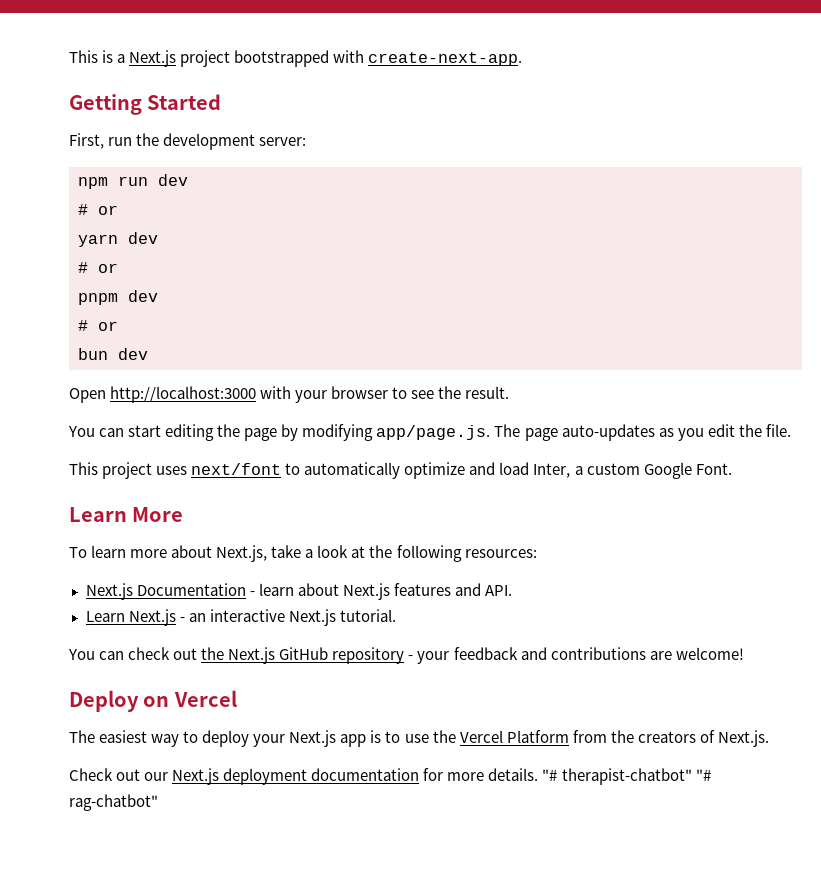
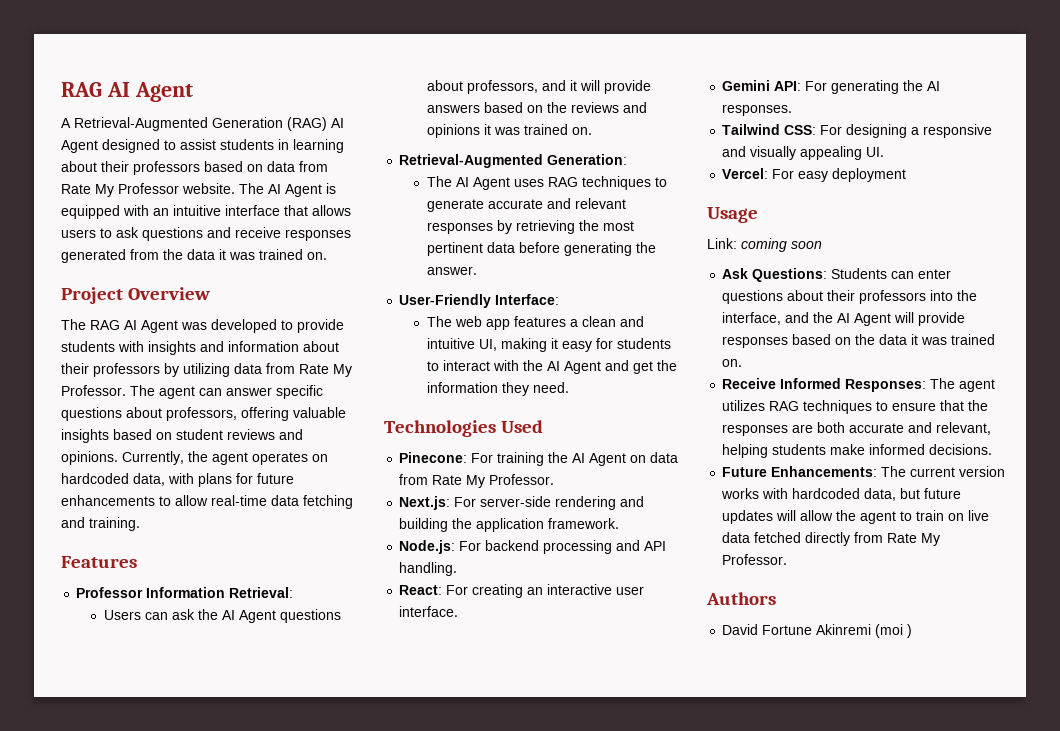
[69,50,523,67] [69,94,222,115] [69,133,307,150] [78,174,188,189] [78,204,118,215] [78,232,158,247] [78,262,118,273] [78,290,158,305] [78,320,118,331] [78,348,148,360] [69,386,510,403] [68,424,791,441] [69,462,732,479] [69,507,184,522] [69,545,537,562] [85,583,512,600] [85,609,396,626] [68,647,744,664] [69,690,237,712] [69,730,769,747] [69,768,711,785] [69,794,158,811] This is a Next.js project bootstrapped with create-next-app. // Getting Started // First, run the development server: // npm run dev // # or // yarn dev // # or // pnpm dev // # or // bun dev // Open http://localhost:3000 with your browser to see the result. // You can start editing the page by modifying app/page.js. The page auto-updates as you edit the file. // This project uses next/font to automatically optimize and load Inter, a custom Google Font. // Learn More // To learn more about Next.js, take a look at the following resources: // Next.js Documentation - learn about Next.js features and API. // Learn Next.js - an interactive Next.js tutorial. // You can check out the Next.js GitHub repository - your feedback and contributions are welcome! // Deploy on Vercel // The easiest way to deploy your Next.js app is to use the Vercel Platform from the creators of Next.js. // Check out our Next.js deployment documentation for more details. "# therapist-chatbot" "# rag-chatbot" -> [61,82,193,102] [61,117,344,131] [61,139,344,153] [61,161,328,175] [61,183,336,197] [61,205,351,219] [61,227,351,241] [61,249,327,263] [61,287,211,304] [61,319,344,333] [61,341,339,355] [61,363,352,377] [61,385,323,399] [61,407,346,421] [61,429,303,443] [61,451,328,465] [61,473,294,487] [61,495,353,509] [61,517,140,531] [61,556,137,568] [76,587,294,598] [104,609,342,623] [427,80,652,94] [427,102,648,113] [427,124,593,138] [399,154,628,168] [427,176,668,190] [427,198,627,212] [427,220,635,234] [427,242,657,256] [427,266,478,275] [399,294,560,308] [427,316,645,330] [427,338,672,352] [427,360,678,374] [427,382,570,396] [384,420,544,437] [399,452,679,466] [399,474,555,488] [399,496,645,510] [399,518,620,532] [399,540,667,554] [399,562,458,576] [399,584,645,598] [399,606,459,617] [722,80,941,94] [722,104,793,116] [722,124,993,138] [722,146,885,160] [722,168,907,182] [707,207,758,223] [707,238,822,252] [722,268,952,282] [722,290,978,304] [722,312,966,326] [722,334,996,348] [722,359,743,367] [722,378,996,392] [722,400,989,414] [722,422,992,436] [722,444,993,458] [722,466,1006,477] [721,488,962,501] [722,510,990,524] [722,532,941,546] [722,554,788,565] [706,592,776,605] [722,624,913,638] RAG AI Agent // A Retrieval-Augmented Generation (RAG) AI Agent designed to assist students in learning about their professors based on data from Rate My Professor website. The AI Agent is equipped with an intuitive interface that allows users to ask questions and receive responses generated from the data it was trained on. // Project Overview // The RAG AI Agent was developed to provide students with insights and information about their professors by utilizing data from Rate My Professor. The agent can answer specific questions about professors, offering valuable insights based on student reviews and opinions. Currently, the agent operates on hardcoded data, with plans for future enhancements to allow real-time data fetching and training. // Features // Professor Information Retrieval: // Users can ask the AI Agent questions about professors, and it will provide answers based on the reviews and opinions it was trained on. // Retrieval-Augmented Generation: // The AI Agent uses RAG techniques to generate accurate and relevant responses by retrieving the most pertinent data before generating the answer. // User-Friendly Interface: // The web app features a clean and intuitive UI, making it easy for students to interact with the AI Agent and get the information they need. // Technologies Used // Pinecone: For training the AI Agent on data from Rate My Professor. // Next.js: For server-side rendering and building the application framework. // Node.js: For backend processing and API handling. // React: For creating an interactive user interface. // Gemini API: For generating the AI responses. // Tailwind CSS: For designing a responsive and visually appealing UI. // Vercel: For easy deployment // Usage // Link: coming soon // Ask Questions: Students can enter questions about their professors into the interface, and the AI Agent will provide responses based on the data it was trained on. // Receive Informed Responses: The agent utilizes RAG techniques to ensure that the responses are both accurate and relevant, helping students make informed decisions. // Future Enhancements: The current version works with hardcoded data, but future updates will allow the agent to train on live data fetched directly from Rate My Professor. // Authors // David Fortune Akinremi (moi )

